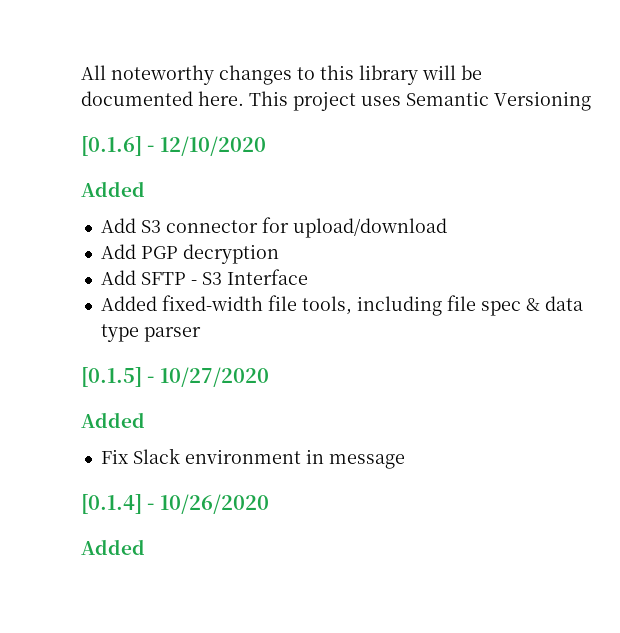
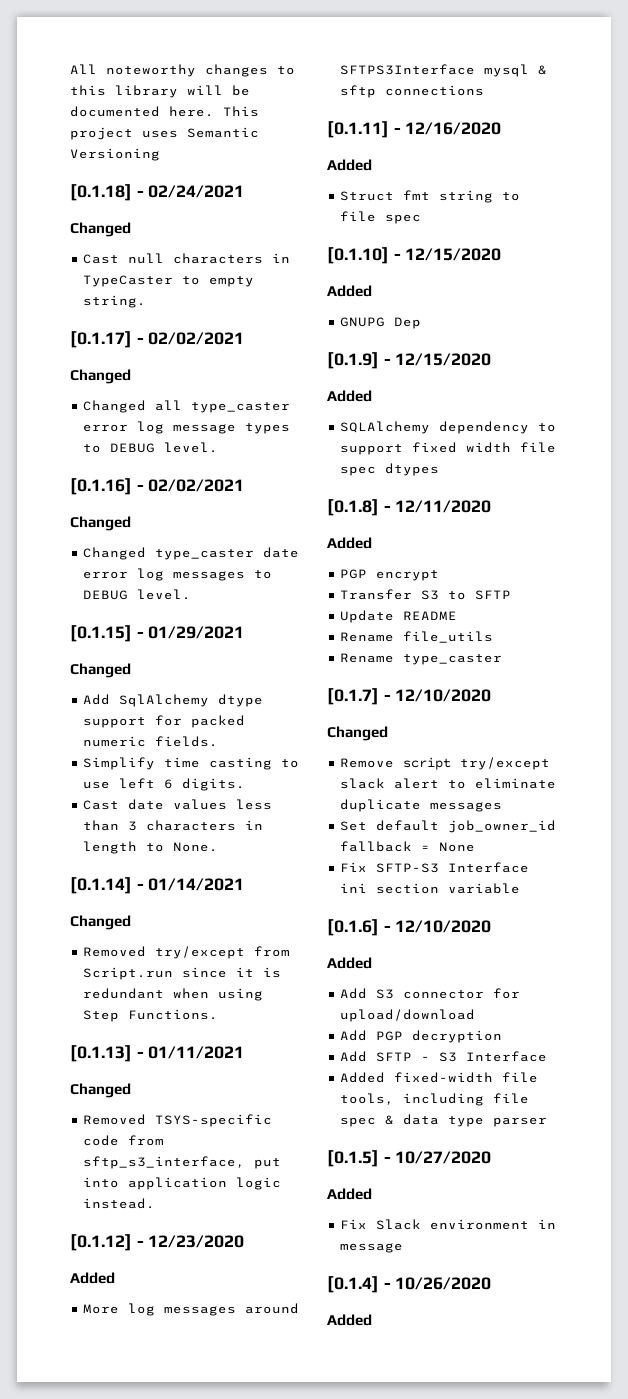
(591, 101) none -> [70,184,245,201] [70,222,131,237] [83,253,291,264] [83,275,255,287] [83,295,147,308] [70,331,245,348] [70,369,131,384] [83,400,291,413] [83,421,291,434] [83,442,219,453] [70,478,245,495] [70,516,131,531] [83,547,300,560] [83,568,273,581] [83,589,192,600] [70,625,245,642] [70,663,131,678] [83,694,264,707] [83,715,246,728] [83,736,219,747] [83,757,300,770] [83,778,246,791] [83,799,273,810] [83,820,264,831] [83,841,219,854] [70,877,245,894] [70,915,131,930] [83,946,291,959] [83,967,282,980] [83,988,264,1001] [83,1009,219,1022] [70,1045,245,1062] [70,1083,131,1098] [83,1114,273,1127] [83,1135,165,1146] [83,1156,282,1169] [83,1177,282,1190] [83,1198,156,1209] [70,1234,245,1251] [70,1272,115,1284] [83,1303,300,1316] [340,64,548,77] [340,85,485,98] [327,121,502,138] [327,159,372,171] [340,190,521,203] [340,211,422,224] [327,247,502,264] [327,285,372,297] [340,317,422,329] [327,352,492,369] [327,390,372,402] [340,421,557,434] [340,442,557,455] [340,463,440,476] [327,499,492,516] [327,537,372,549] [340,569,440,581] [340,589,512,600] [340,610,458,623] [340,631,494,643] [340,653,503,665] [327,688,492,705] [327,726,388,741] [340,757,551,770] [340,778,557,789] [340,799,503,812] [340,820,557,833] [340,841,476,852] [340,862,530,873] [340,883,521,894] // [0.1.18] - 02/24/2021 // Changed // Cast null characters in TypeCaster to empty string. // [0.1.17] - 02/02/2021 // Changed // Changed all type_caster error log message types to DEBUG level. // [0.1.16] - 02/02/2021 // Changed // Changed type_caster date error log messages to DEBUG level. // [0.1.15] - 01/29/2021 // Changed // Add SqlAlchemy dtype support for packed numeric fields. // Simplify time casting to use left 6 digits. // Cast date values less than 3 characters in length to None. // [0.1.14] - 01/14/2021 // Changed // Removed try/except from Script.run since it is redundant when using Step Functions. // [0.1.13] - 01/11/2021 // Changed // Removed TSYS-specific code from sftp_s3_interface, put into application logic instead. // [0.1.12] - 12/23/2020 // Added // More log messages around SFTPS3Interface mysql & sftp connections // [0.1.11] - 12/16/2020 // Added // Struct fmt string to file spec // [0.1.10] - 12/15/2020 // Added // GNUPG Dep // [0.1.9] - 12/15/2020 // Added // SQLAlchemy dependency to support fixed width file spec dtypes // [0.1.8] - 12/11/2020 // Added // PGP encrypt // Transfer S3 to SFTP // Update README // Rename file_utils // Rename type_caster // [0.1.7] - 12/10/2020 // Changed // Remove script try/except slack alert to eliminate duplicate messages // Set default job_owner_id fallback = None // Fix SFTP-S3 Interface ini section variable

